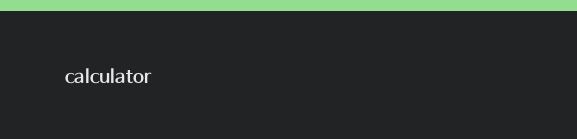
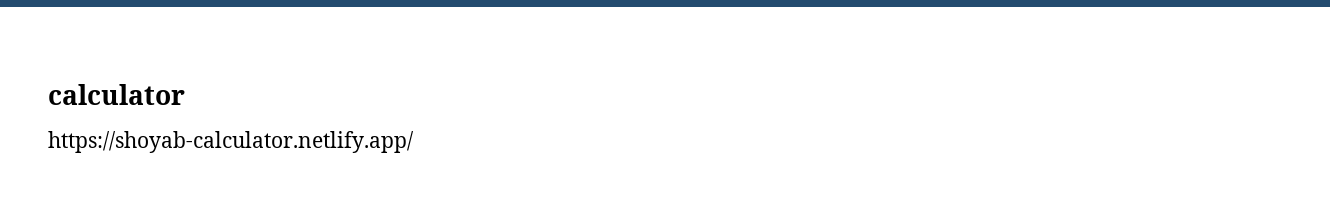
(152, 76) none -> [48,131,414,153] // https://shoyab-calculator.netlify.app/

